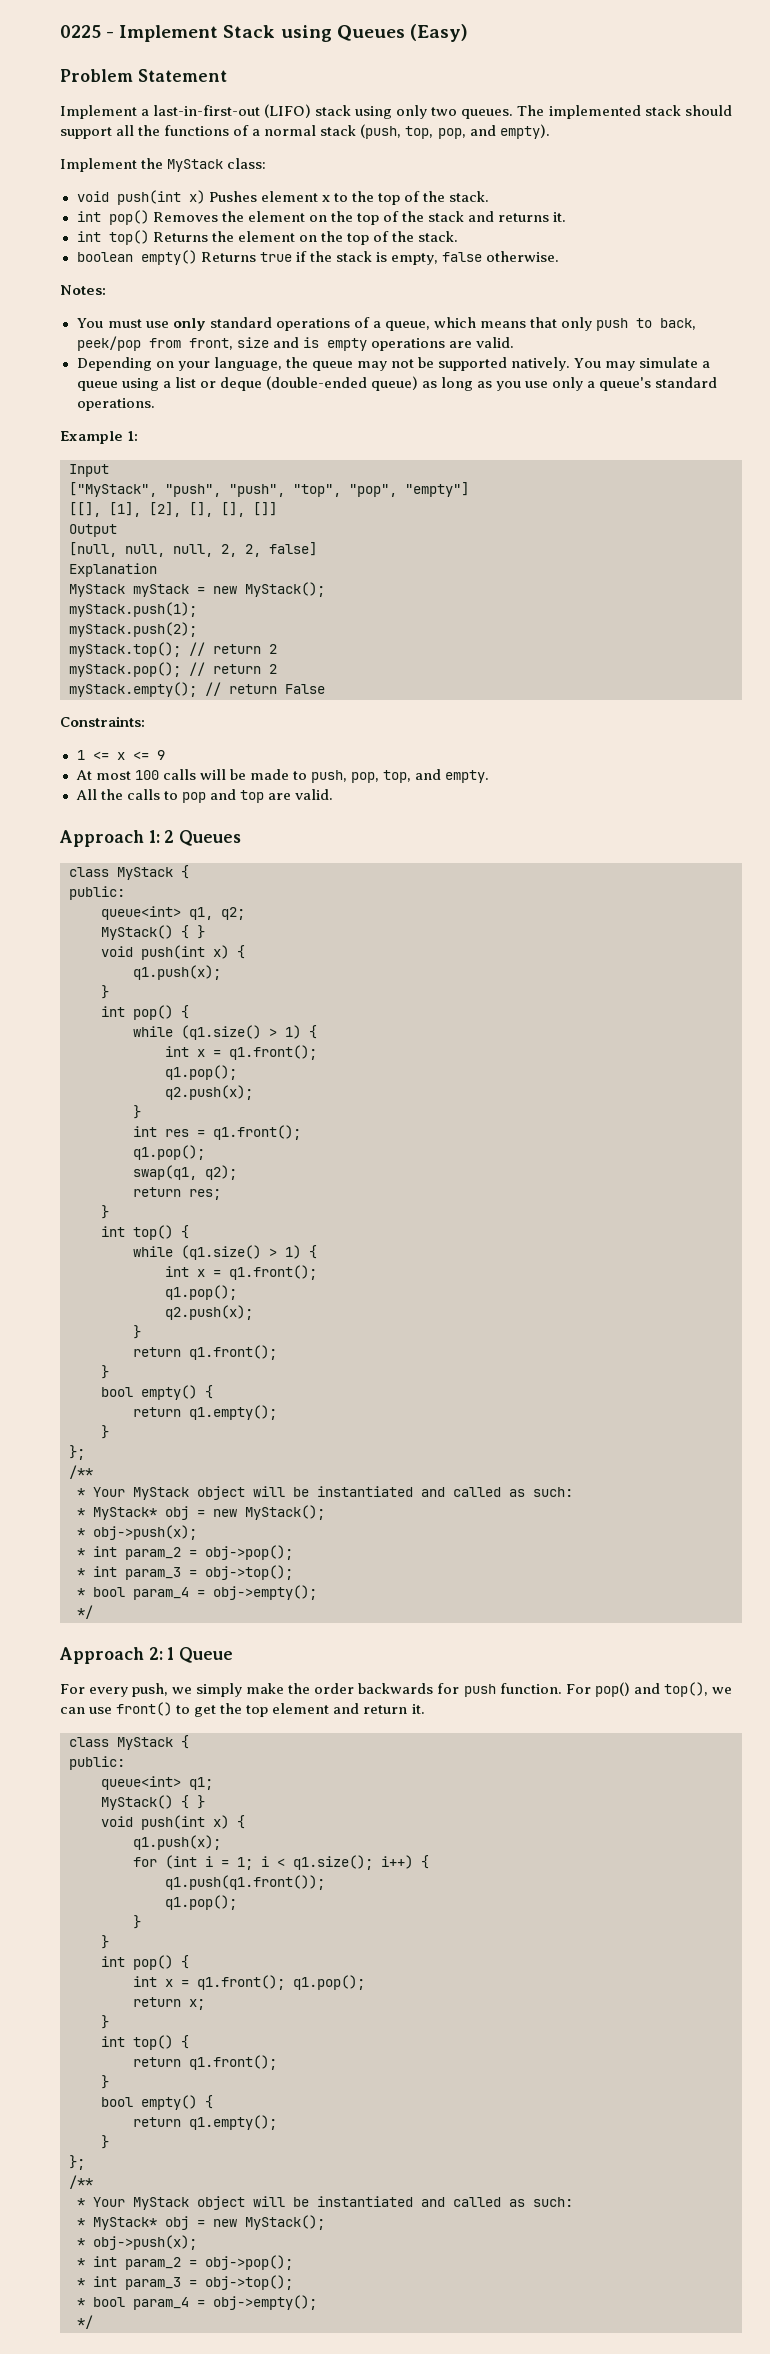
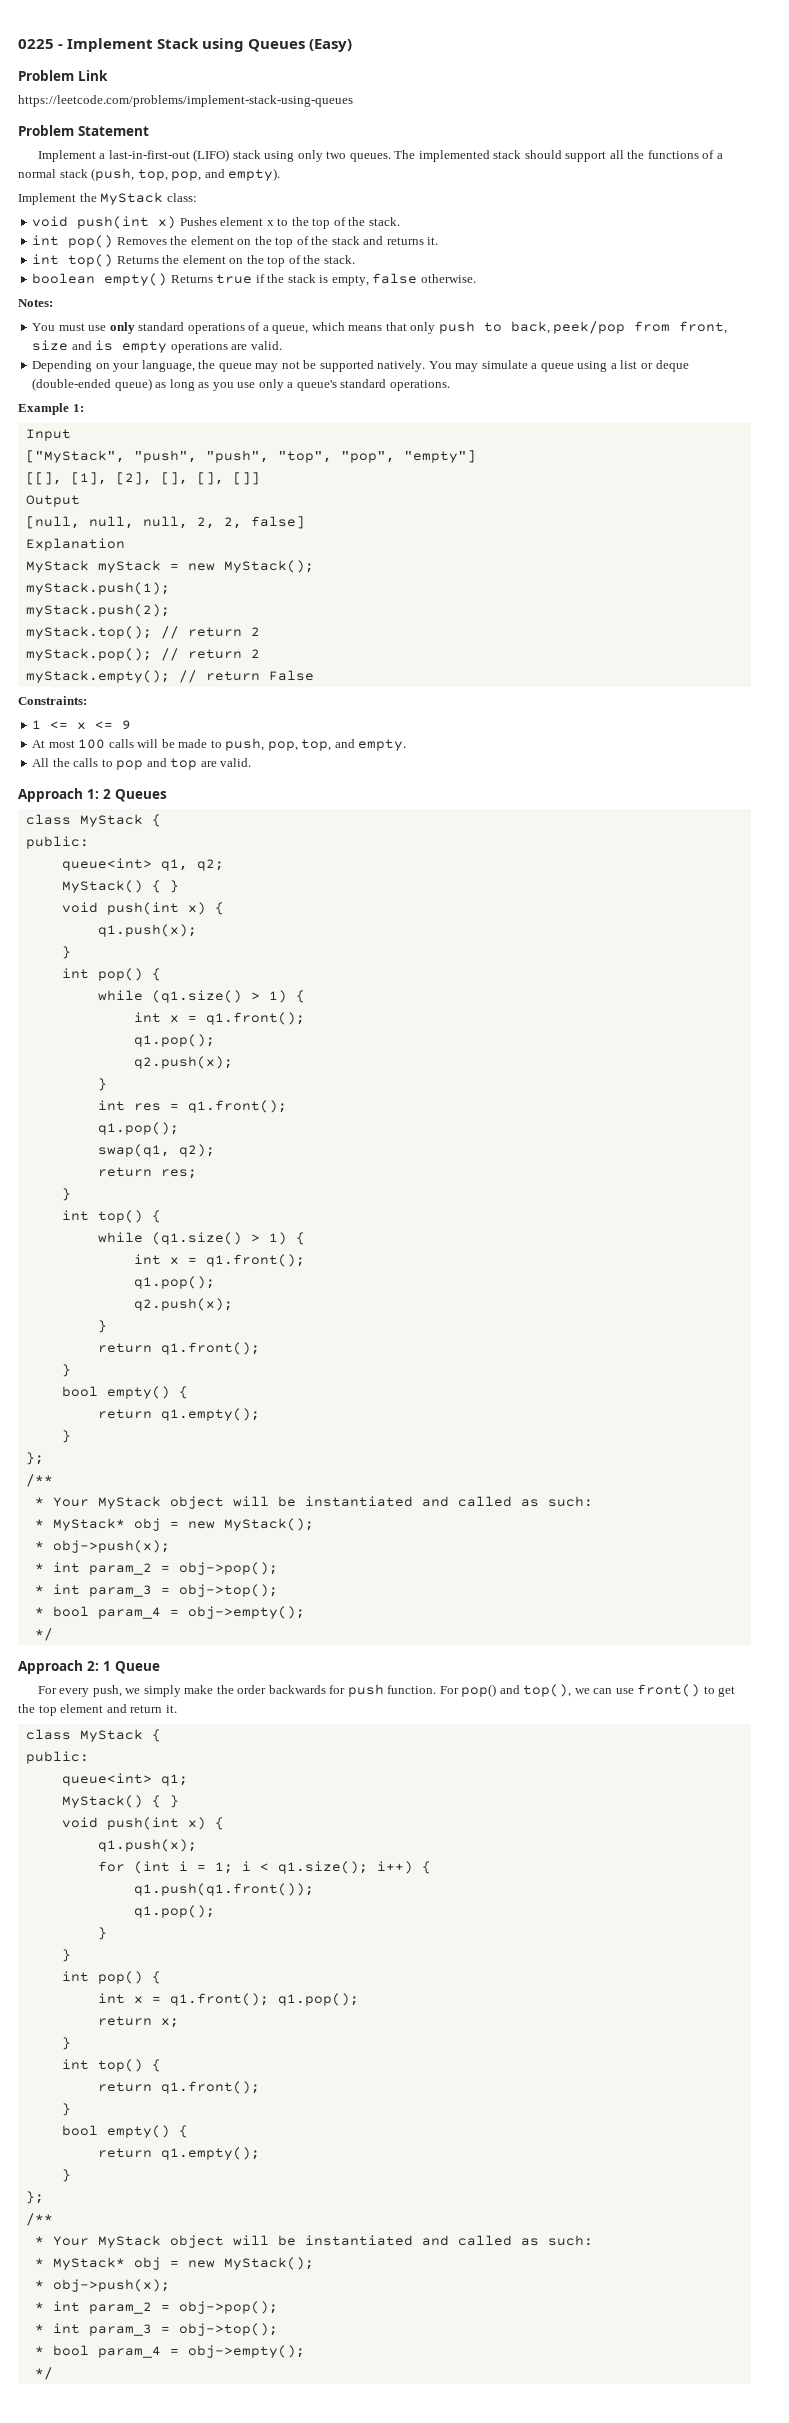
(468, 33) none -> [18,70,108,81] [18,95,353,107] // Problem Link // https://leetcode.com/problems/implement-stack-using-queues

